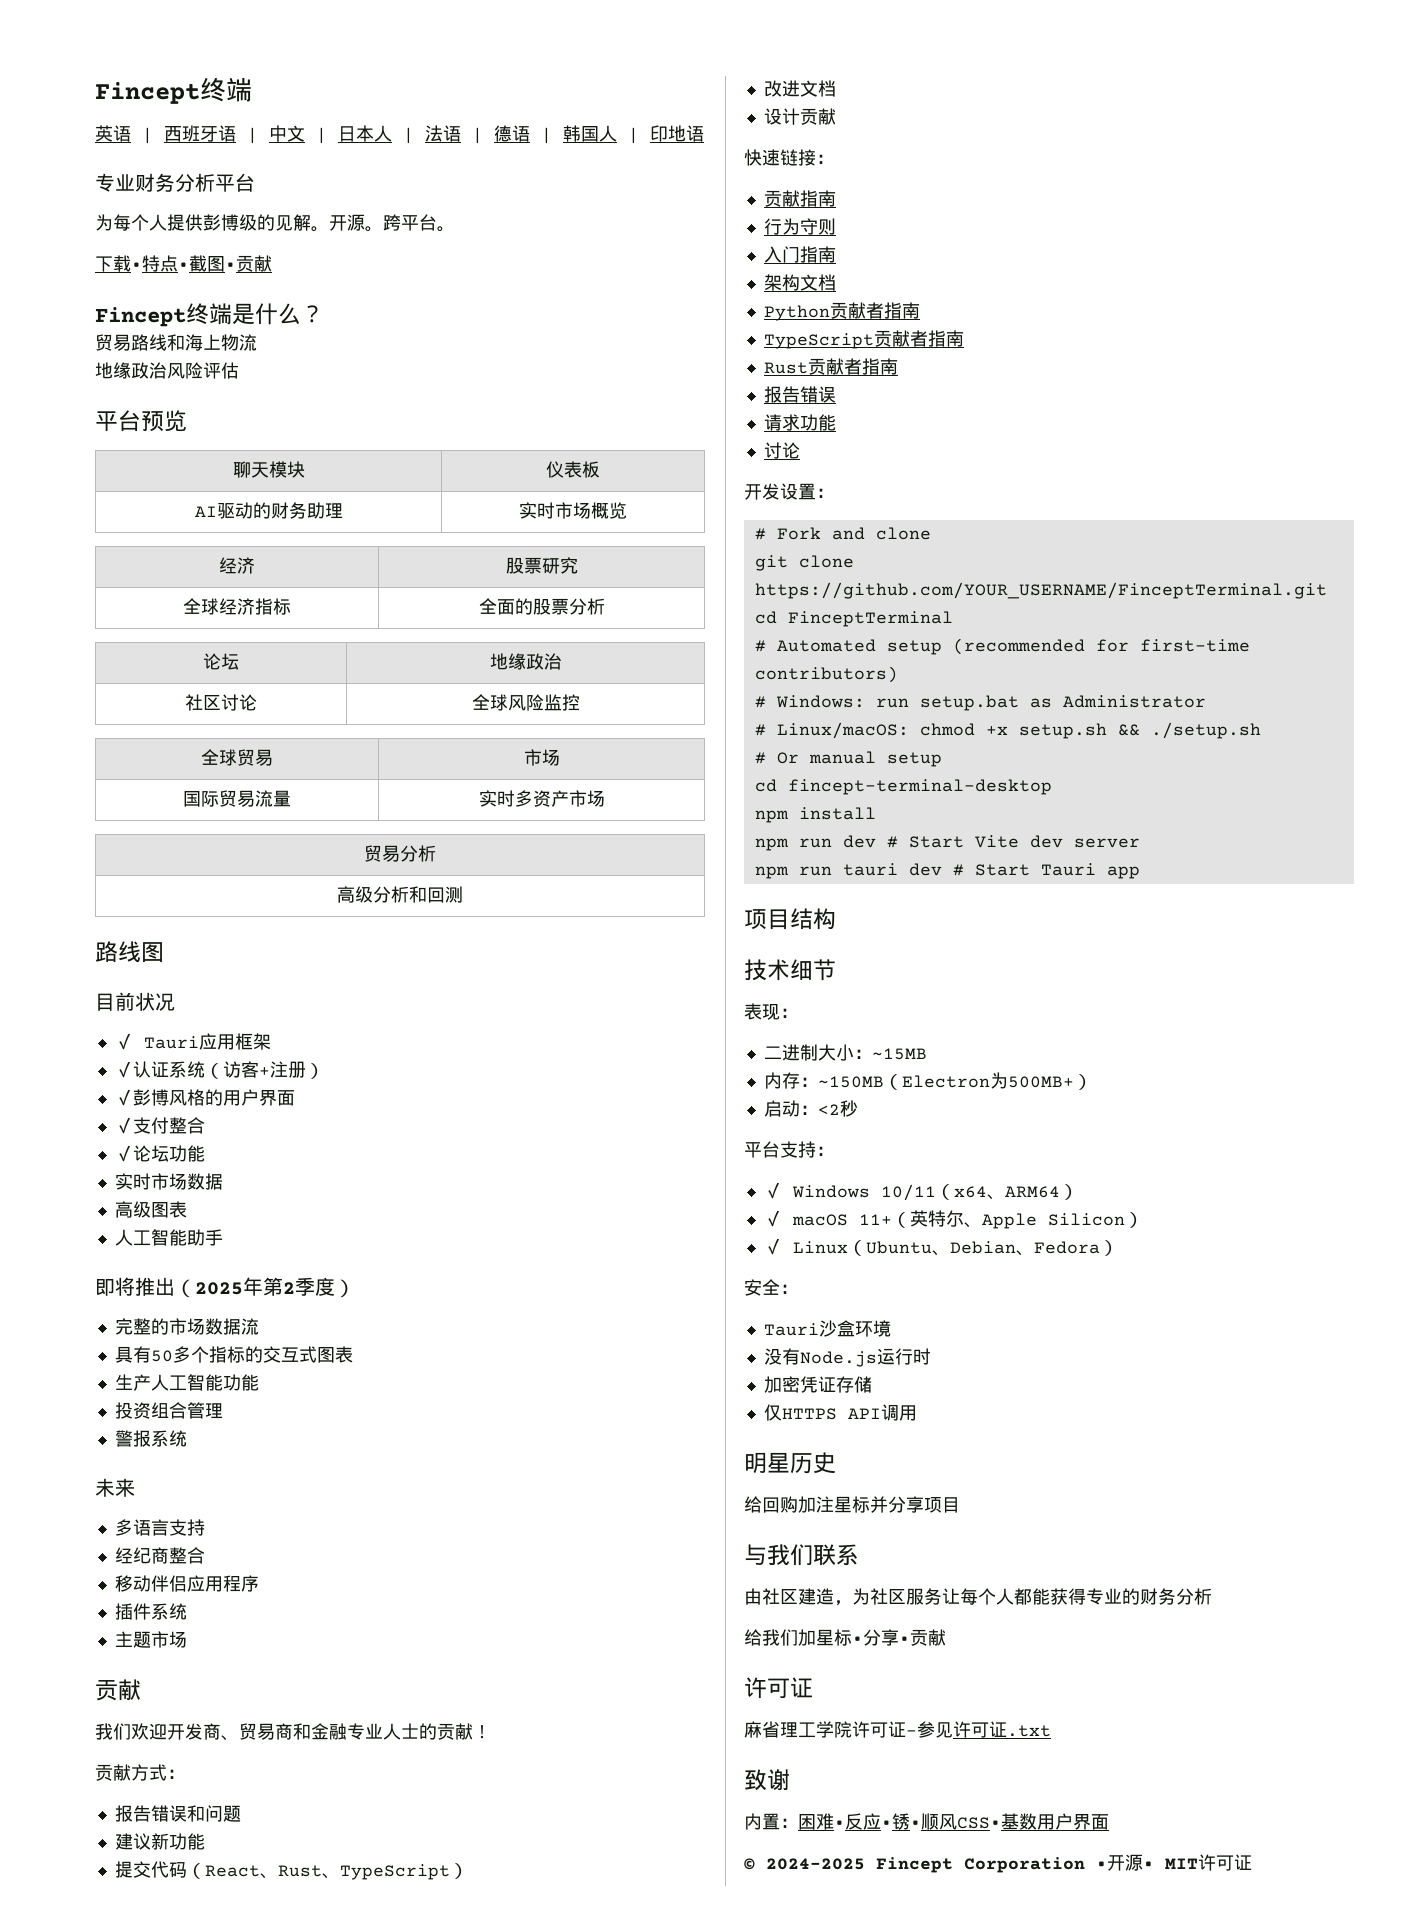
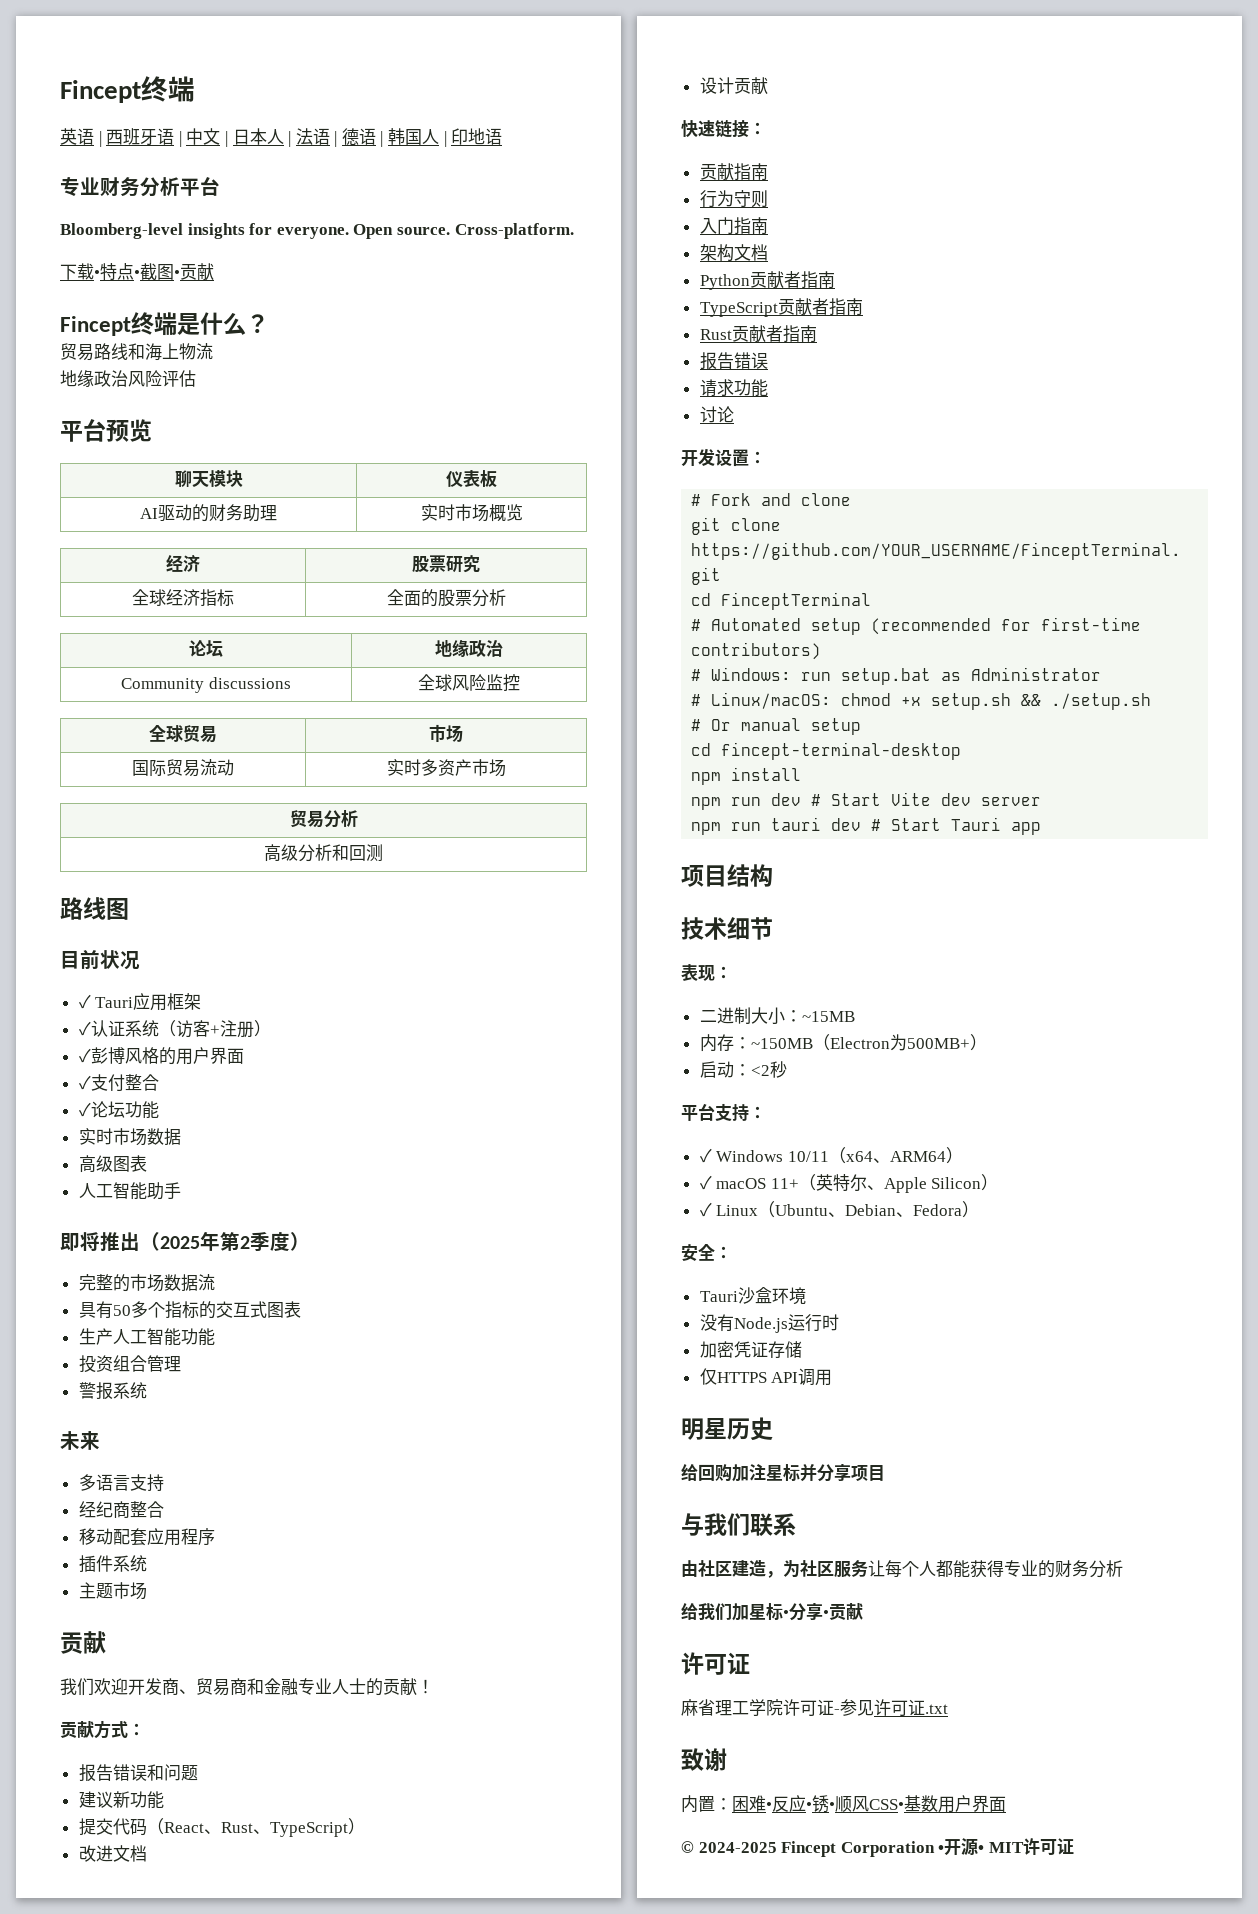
[95,214,455,232] 为每个人提供彭博级的见解。开源。跨平台。 -> [60,223,574,239] Bloomberg-level insights for everyone. Open source. Cross-platform.
[185,694,257,711] 社区讨论 -> [121,677,291,693] Community discussions
[273,790,291,807] 量 -> [217,759,234,776] 动
[150,1575,187,1592] 伴侣 -> [112,1528,147,1546] 配套

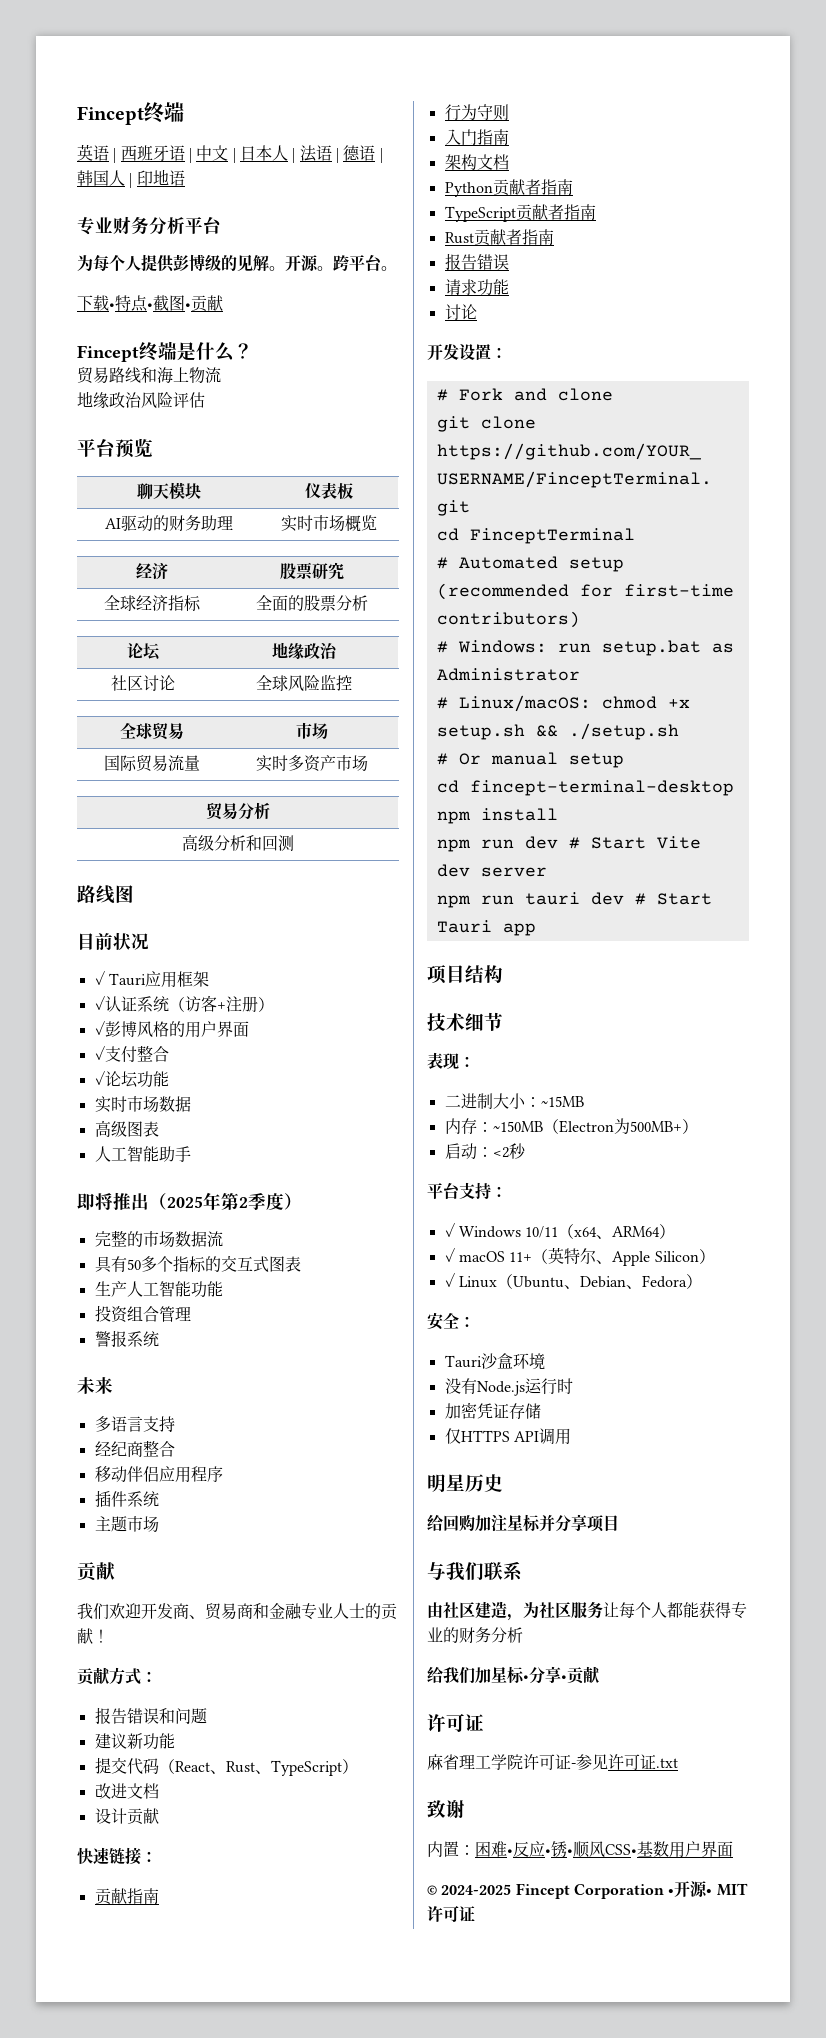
[60,223,574,239] Bloomberg-level insights for everyone. Open source. Cross-platform. -> [77,254,397,273] 为每个人提供彭博级的见解。开源。跨平台。
[121,677,291,693] Community discussions -> [111,675,175,691] 社区讨论
[217,759,234,776] 动 -> [183,755,200,771] 量
[112,1528,147,1546] 配套 -> [126,1466,159,1482] 伴侣

